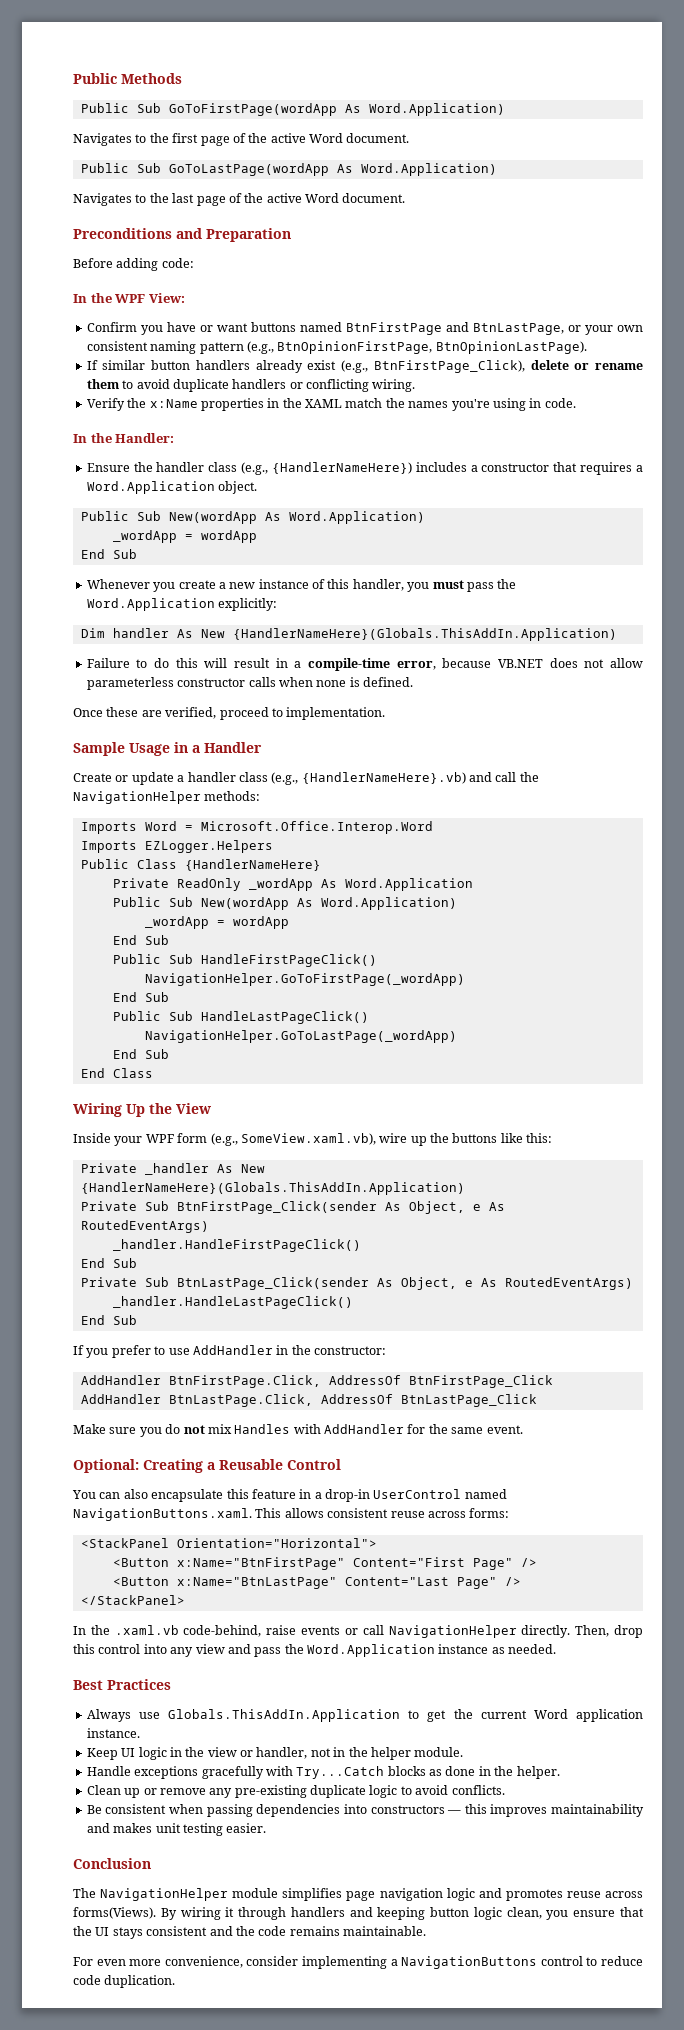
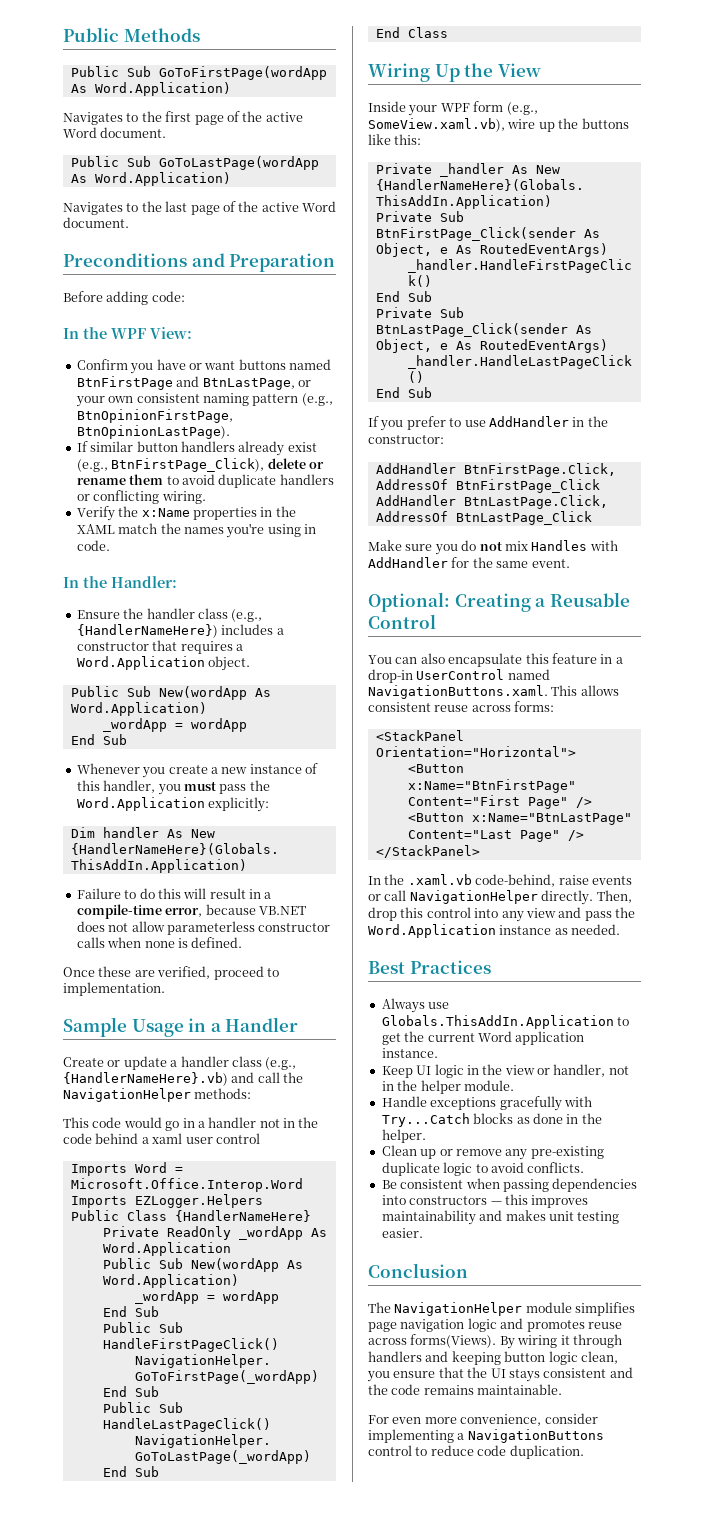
(261, 796) none -> [63,1117,319,1131] [63,1133,260,1144] // This code would go in a handler not in the code behind a xaml user control

